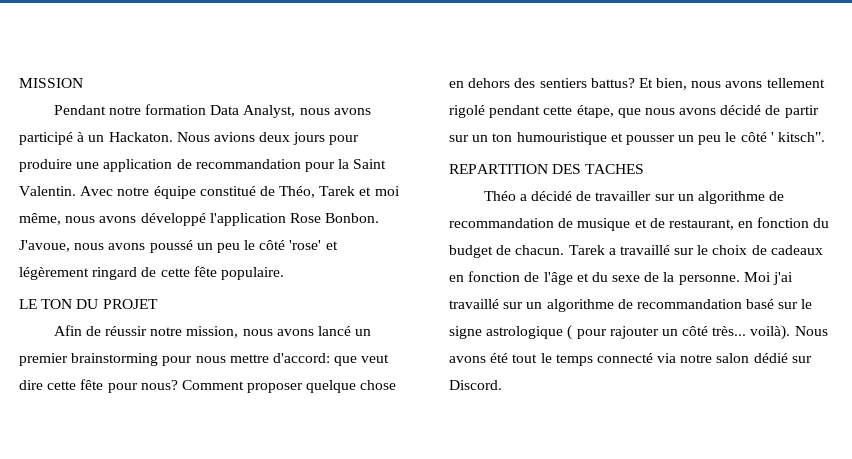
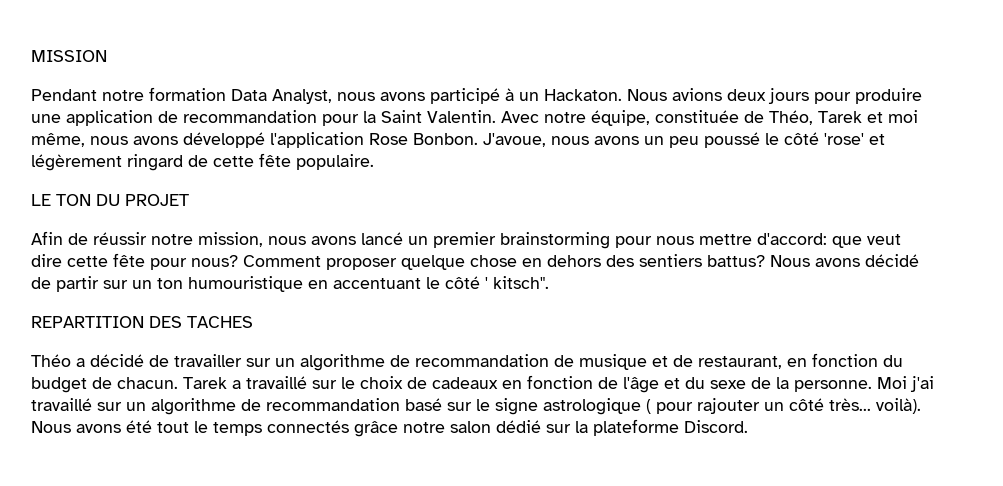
[153,186,256,199] équipe constitué -> [591,110,739,126] équipe, constituée
[149,240,240,253] poussé un peu -> [644,132,760,148] un peu poussé
[638,78,825,90] [449,105,675,118] Et bien, nous avons tellement rigolé pendant cette étape, que nous -> [770,255,810,267] Nous
[610,133,722,145] et pousser un peu -> [308,278,421,289] en accentuant
[596,353,677,363] connecté via -> [267,420,398,437] connectés grâce
(812, 359) none -> [575,419,679,436] la plateforme

